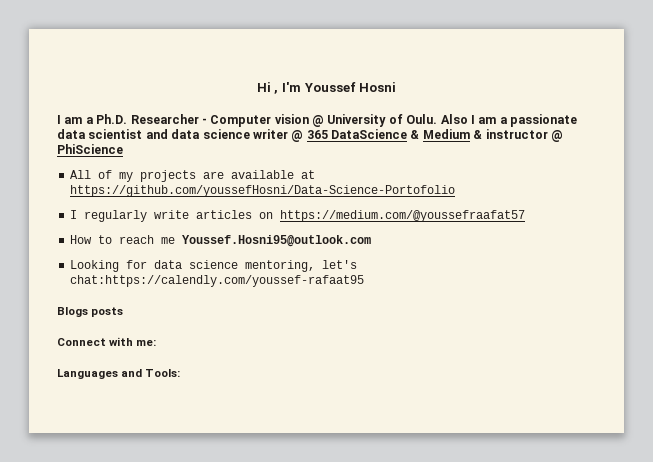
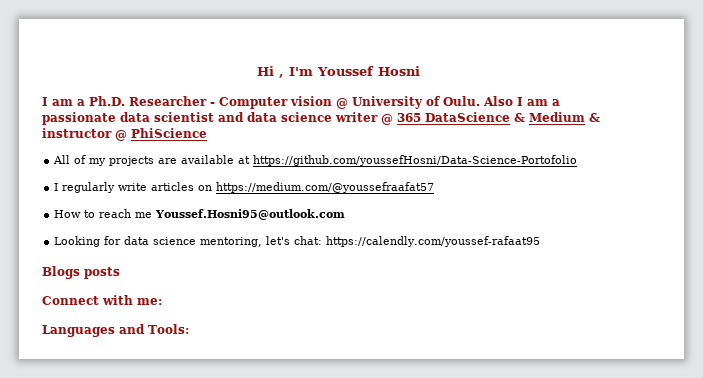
[70,275,365,287] chat:https://calendly.com/youssef-rafaat95 -> [294,236,541,247] chat: https://calendly.com/youssef-rafaat95

